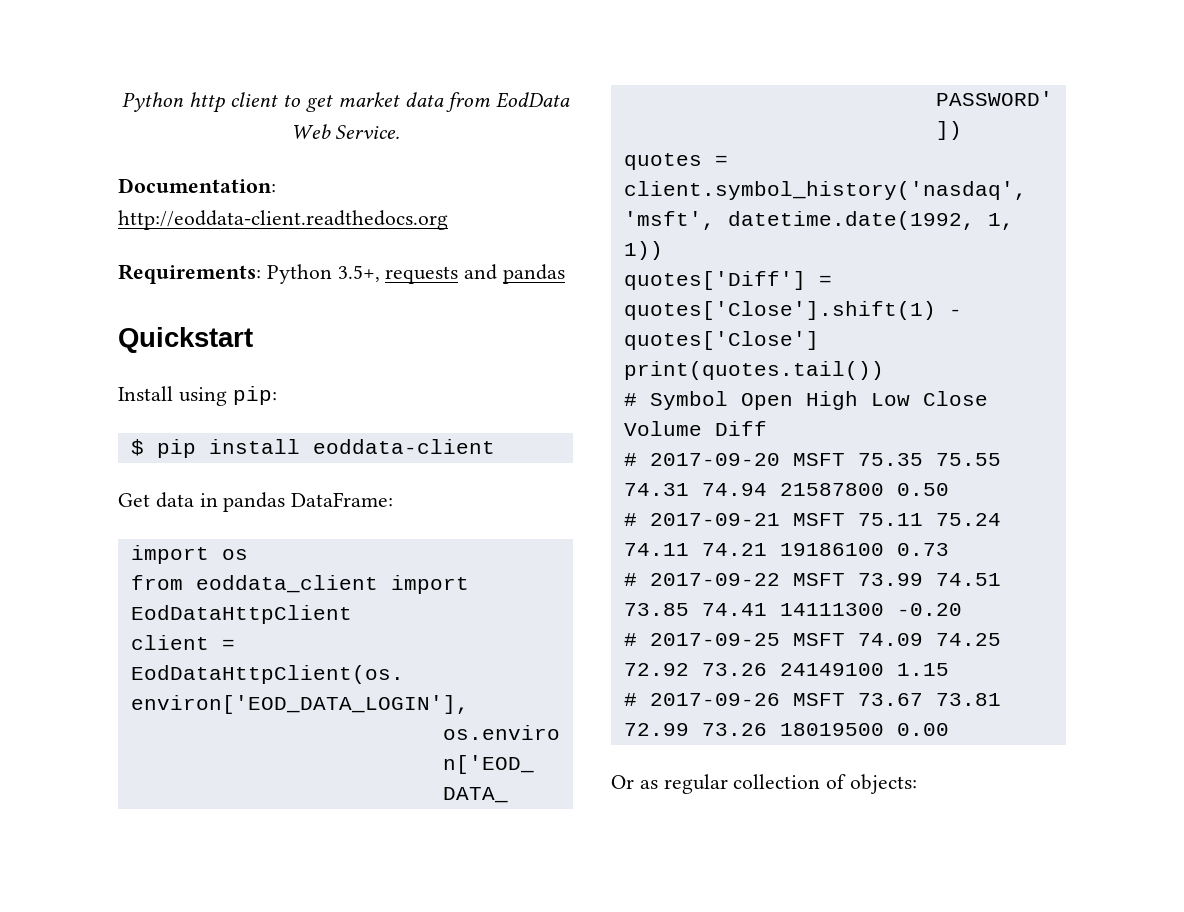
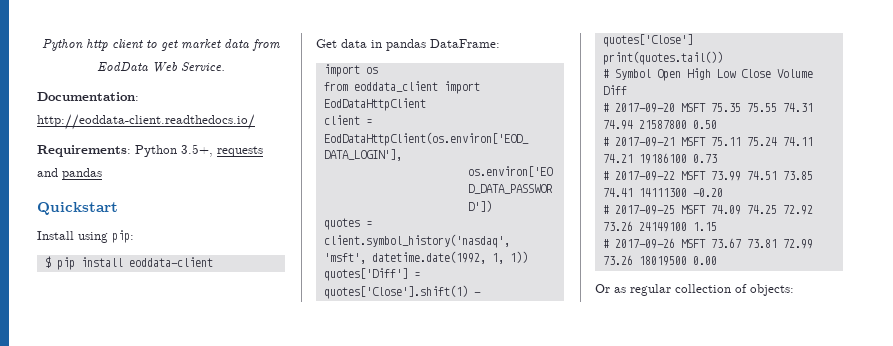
[118,210,448,230] http://eoddata-client.readthedocs.org -> [37,114,255,130] http://eoddata-client.readthedocs.io/

